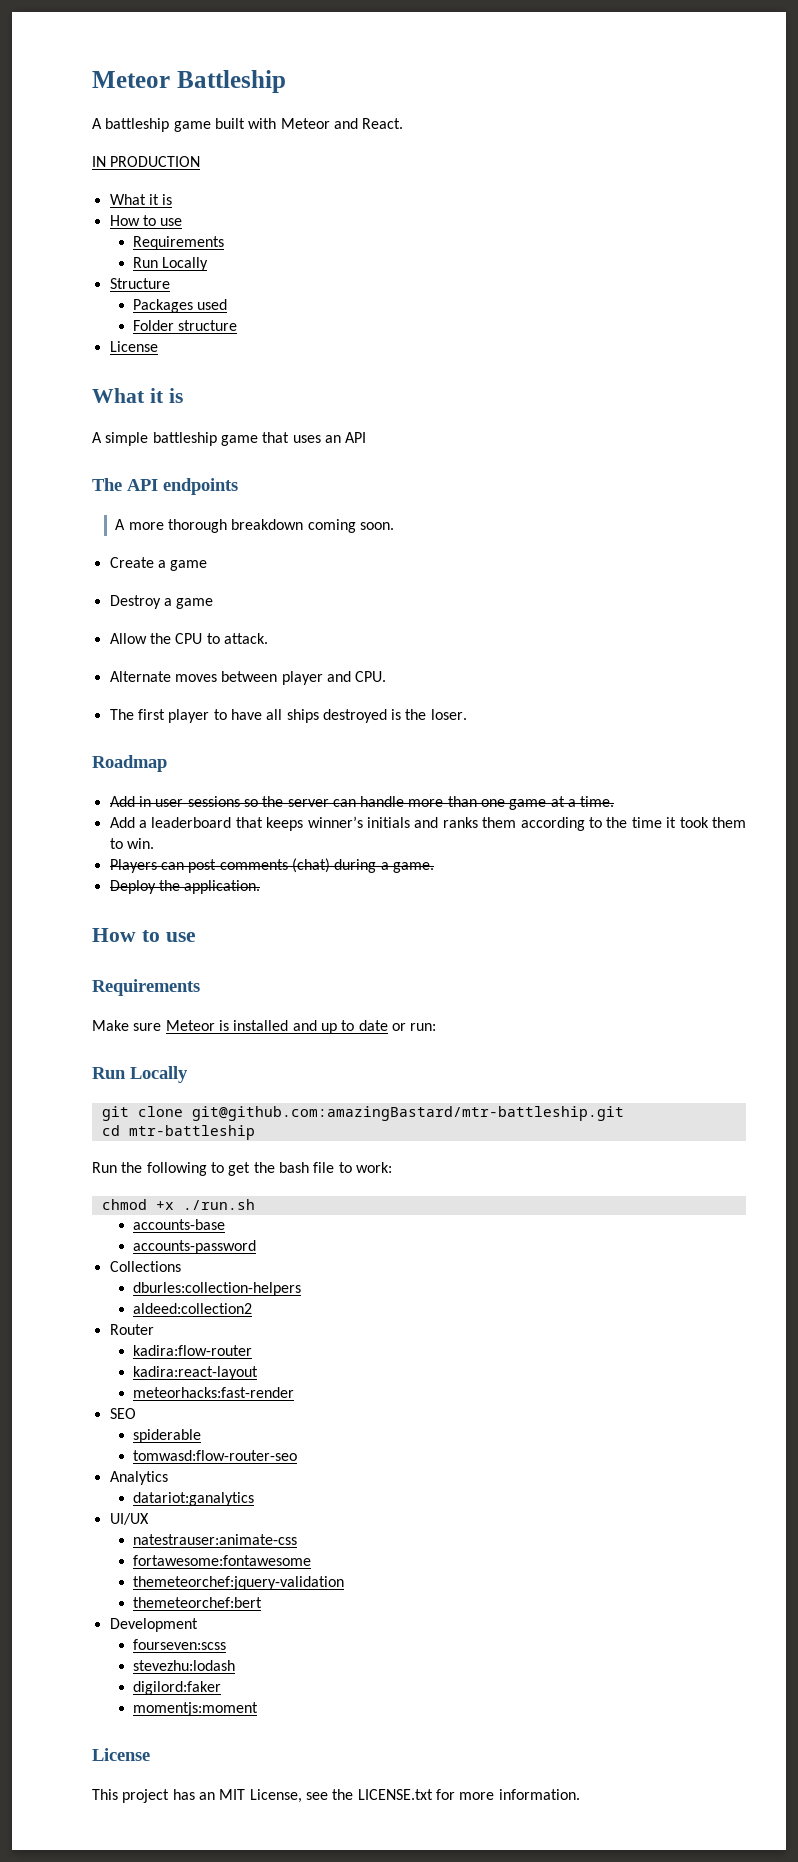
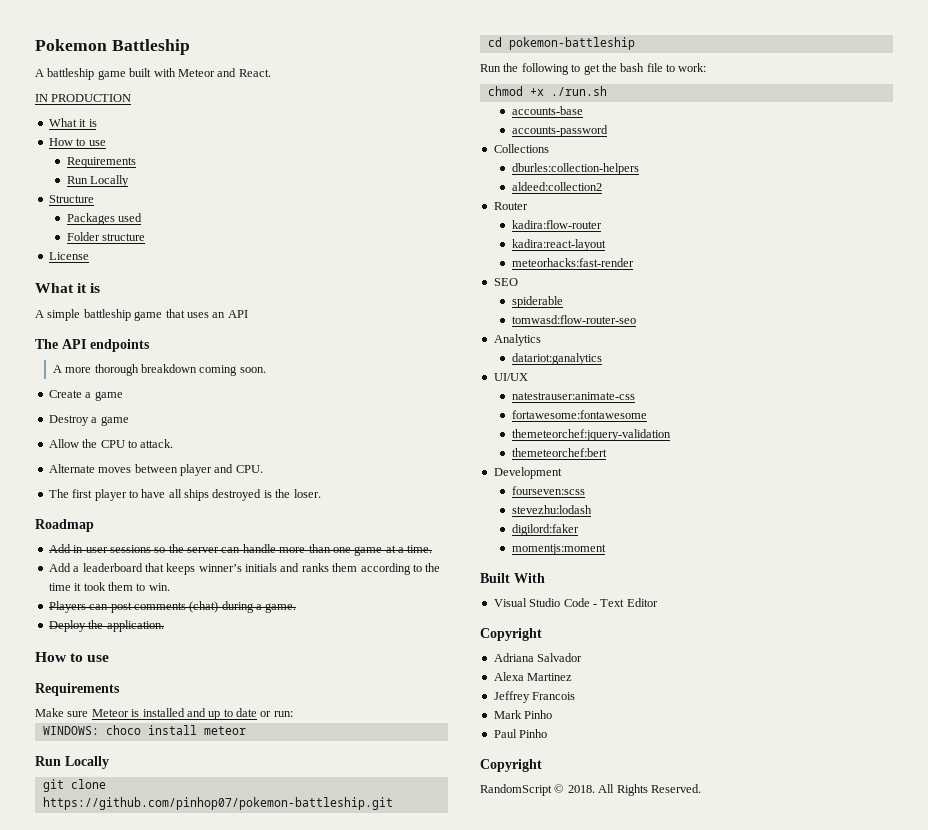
[92,71,170,88] Meteor -> [35,39,107,51] Pokemon
(437, 1027) none -> [42,725,246,735] // WINDOWS: choco install meteor
[191,1106,624,1121] git@github.com:amazingBastard/mtr-battleship.git -> [42,797,393,810] https://github.com/pinhop07/pokemon-battleship.git
[128,1125,255,1140] mtr-battleship -> [508,37,635,50] pokemon-battleship
[92,1748,150,1761] [92,1789,580,1803] License // This project has an MIT License, see the LICENSE.txt for more information. -> [480,573,545,583] [493,598,658,607] [480,628,542,641] [493,653,583,662] [493,672,573,681] [493,691,576,703] [493,710,553,719] [493,729,548,738] [480,759,542,772] [480,784,701,796] Built With // Visual Studio Code - Text Editor // Copyright // Adriana Salvador // Alexa Martinez // Jeffrey Francois // Mark Pinho // Paul Pinho // Copyright // RandomScript © 2018. All Rights Reserved.

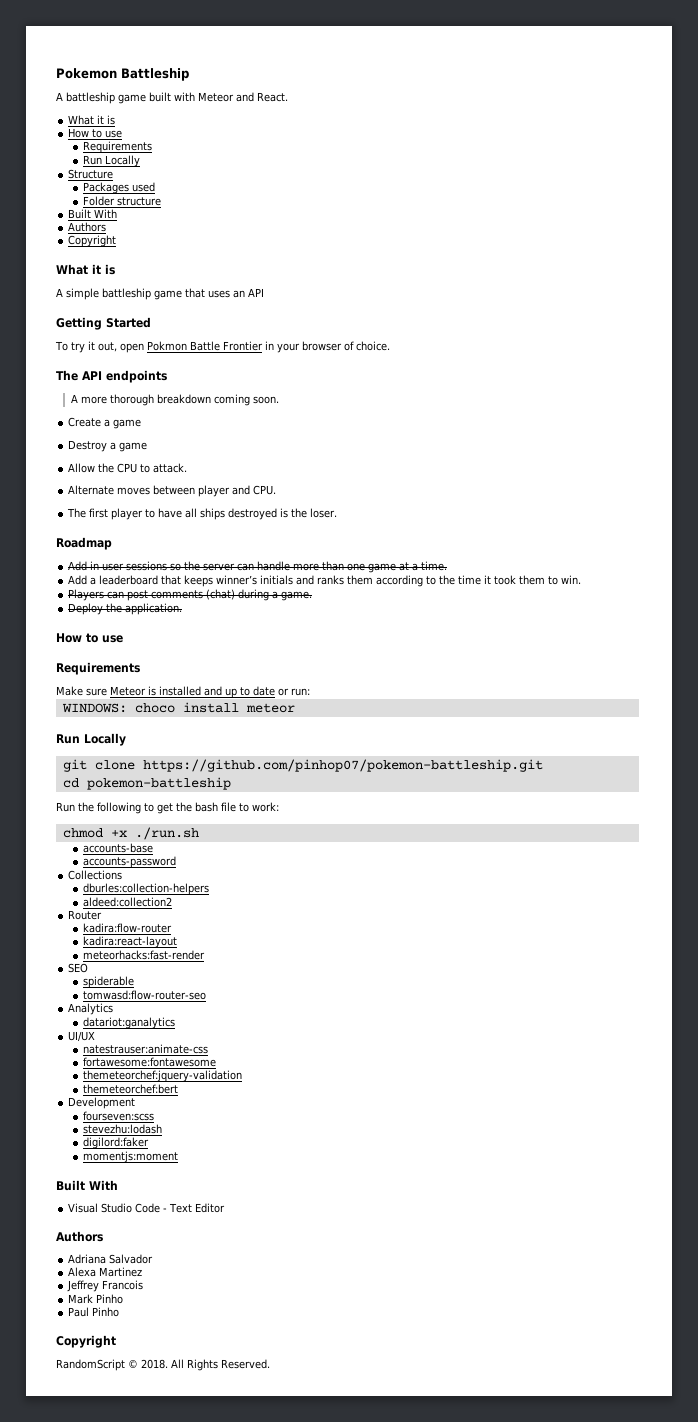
[35,94,132,102] // IN PRODUCTION -> (288, 97) none
[48,252,89,260] License -> [68,209,118,219] [68,222,107,232] [68,235,117,247] Built With // Authors // Copyright
(248, 314) none -> [56,317,151,330] [55,341,390,353] // Getting Started // To try it out, open Pokmon Battle Frontier in your browser of choice.
[480,628,542,641] Copyright -> [56,1231,103,1242] Authors

